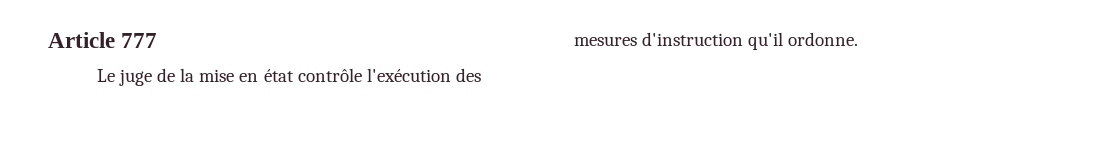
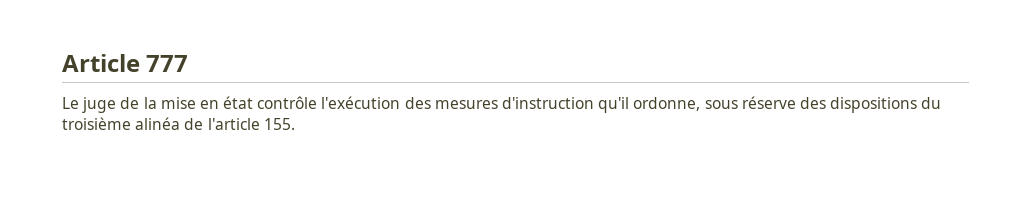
[788,32,859,46] ordonne. -> [633,96,942,113] [62,117,295,130] ordonne, sous réserve des dispositions du troisième alinéa de l'article 155.

